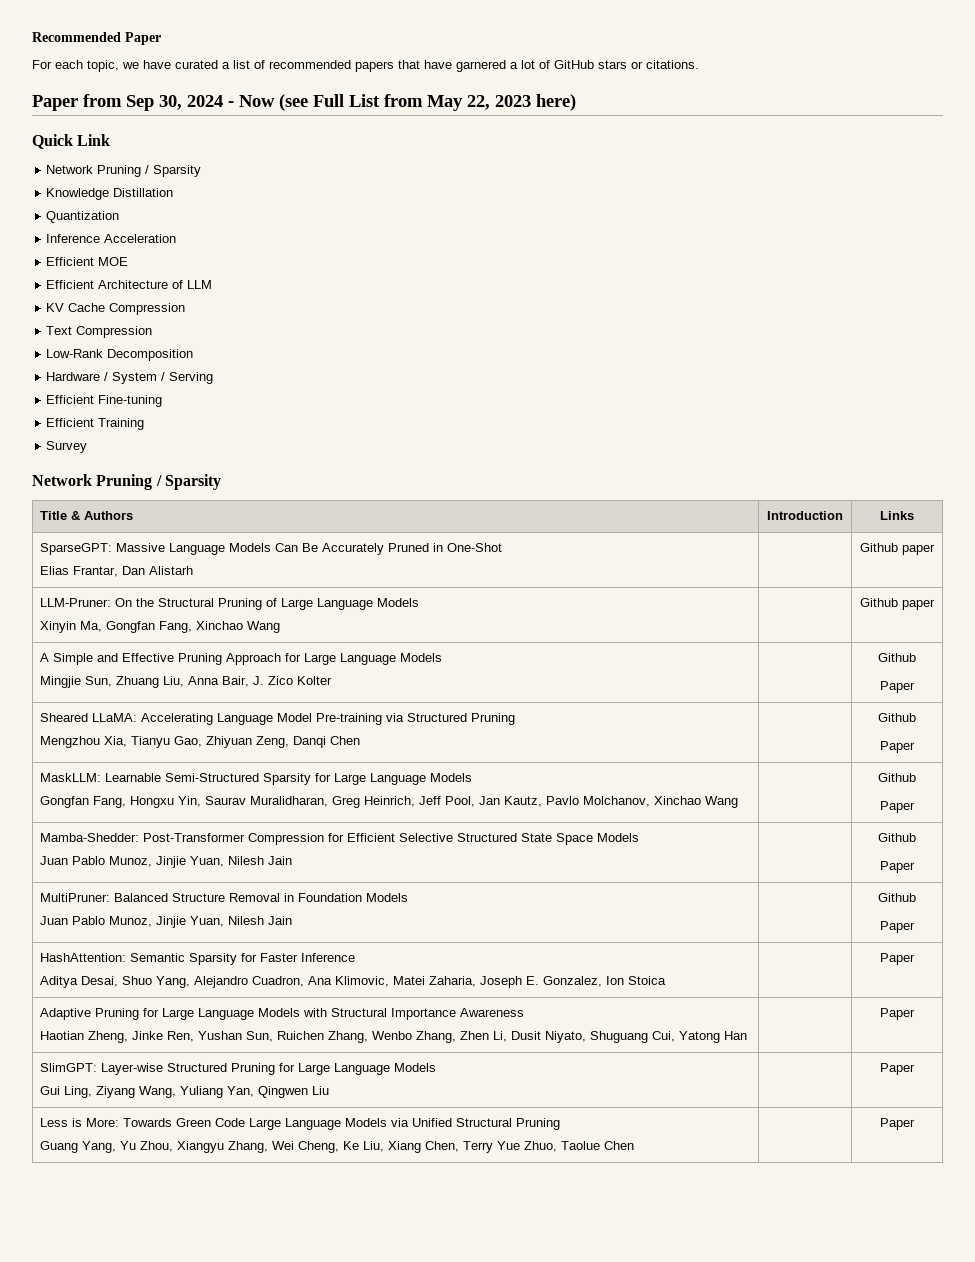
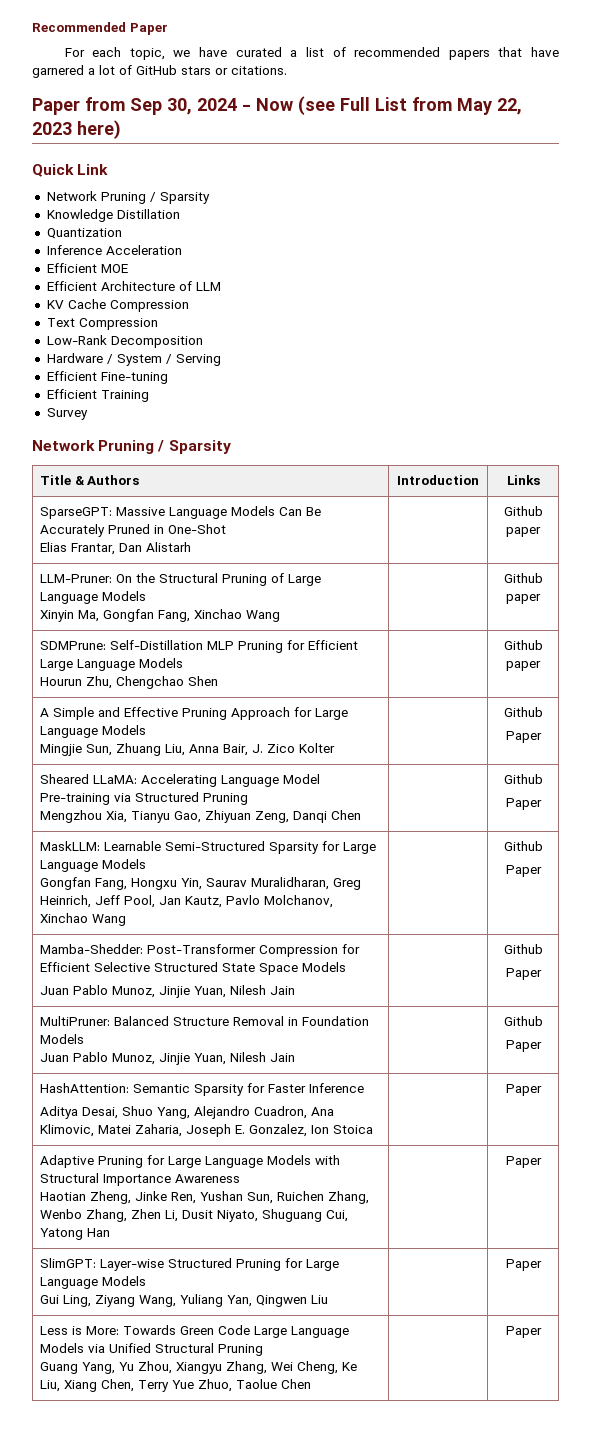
(935, 604) none -> [40,640,359,653] [40,658,184,671] [40,676,219,689] [503,640,543,650] [506,661,541,671] // SDMPrune: Self-Distillation MLP Pruning for Efficient Large Language Models // Hourun Zhu, Chengchao Shen | | Github paper

